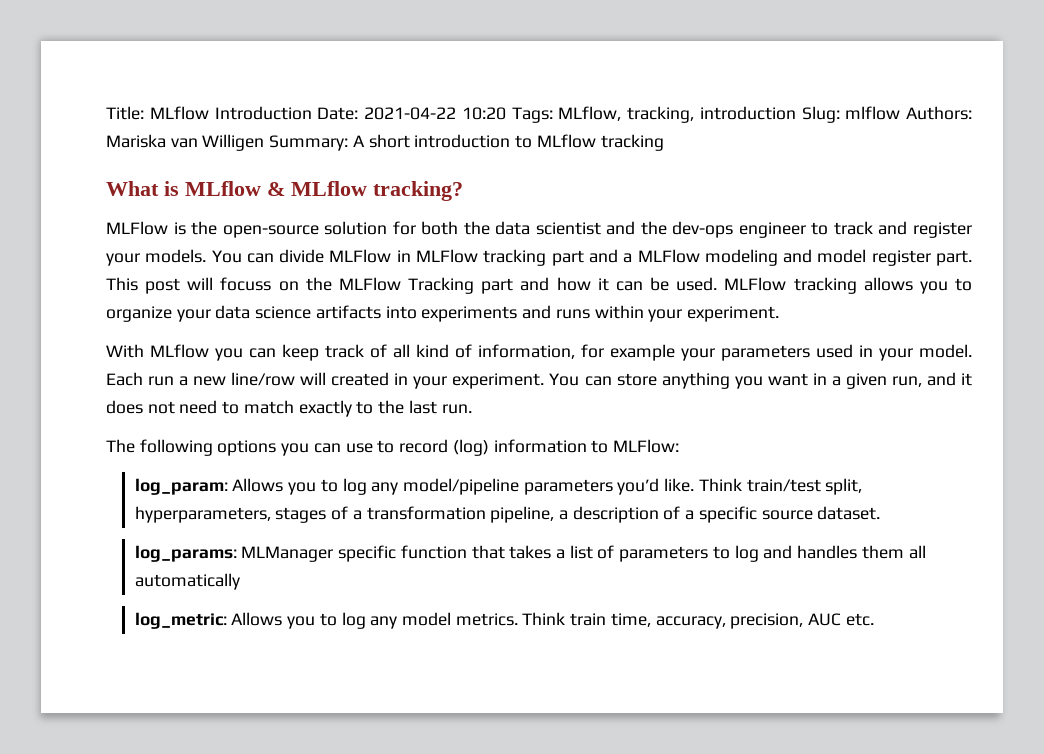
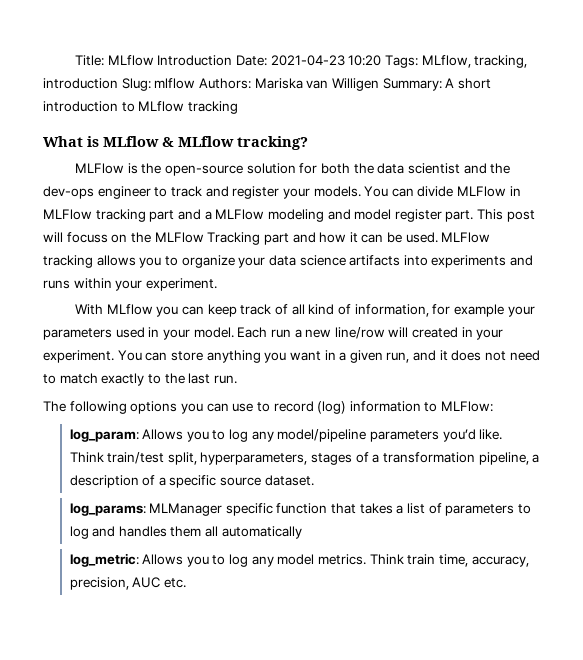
[364,107,456,120] 2021-04-22 -> [270,55,345,66] 2021-04-23

